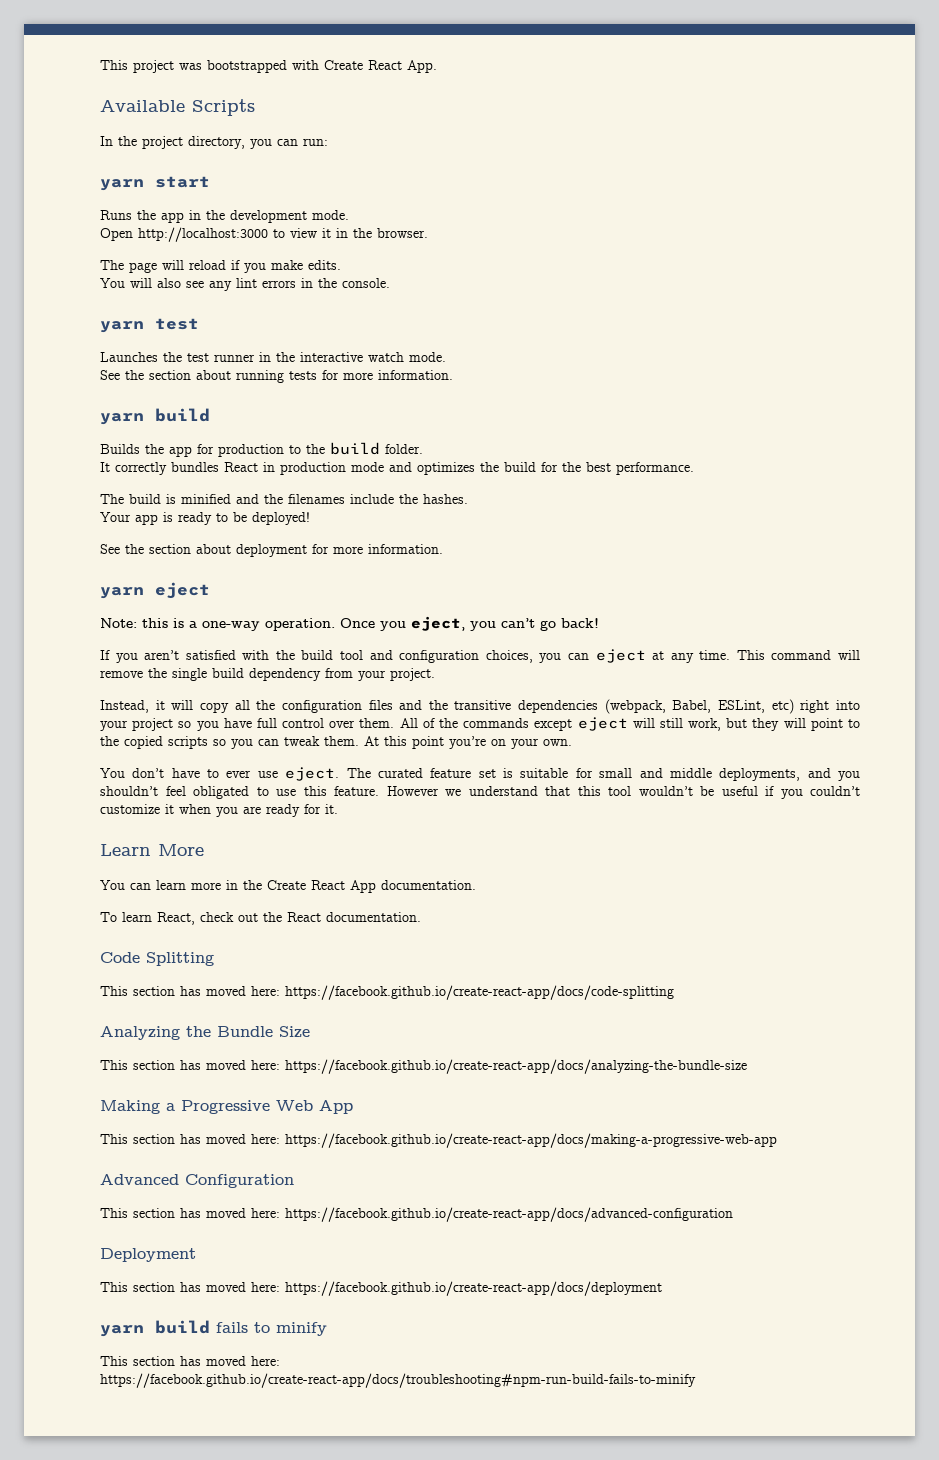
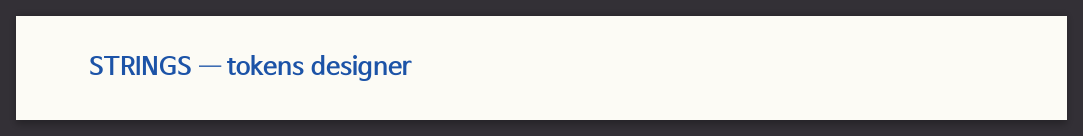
[100,60,437,73] [100,99,255,116] [100,136,328,149] [100,176,210,191] [100,210,349,223] [100,227,428,242] [100,260,341,273] [100,278,390,291] [100,318,199,333] [100,352,446,362] [100,370,453,383] [100,408,210,425] [100,442,423,457] [100,462,694,475] [100,494,468,504] [100,512,310,525] [100,544,443,557] [100,582,210,599] [100,616,599,631] [100,649,860,663] [100,668,435,681] [100,699,860,714] [100,717,860,731] [100,736,572,749] [100,767,860,781] [100,786,860,799] [100,804,338,817] [100,844,204,856] [100,880,476,893] [100,912,421,925] [100,952,214,966] [100,985,674,1000] [100,1026,310,1040] [100,1059,747,1074] [100,1100,353,1114] [100,1133,777,1148] [100,1174,294,1188] [100,1207,733,1222] [100,1248,196,1262] [100,1281,662,1296] [100,1320,327,1337] [100,1356,280,1366] [100,1373,696,1388] This project was bootstrapped with Create React App. // Available Scripts // In the project directory, you can run: // yarn start // Runs the app in the development mode. // Open http://localhost:3000 to view it in the browser. // The page will reload if you make edits. // You will also see any lint errors in the console. // yarn test // Launches the test runner in the interactive watch mode. // See the section about running tests for more information. // yarn build // Builds the app for production to the build folder. // It correctly bundles React in production mode and optimizes the build for the best performance. // The build is minified and the filenames include the hashes. // Your app is ready to be deployed! // See the section about deployment for more information. // yarn eject // Note: this is a one-way operation. Once you eject, you can’t go back! // If you aren’t satisfied with the build tool and configuration choices, you can eject at any time. This command will remove the single build dependency from your project. // Instead, it will copy all the configuration files and the transitive dependencies (webpack, Babel, ESLint, etc) right into your project so you have full control over them. All of the commands except eject will still work, but they will point to the copied scripts so you can tweak them. At this point you’re on your own. // You don’t have to ever use eject. The curated feature set is suitable for small and middle deployments, and you shouldn’t feel obligated to use this feature. However we understand that this tool wouldn’t be useful if you couldn’t customize it when you are ready for it. // Learn More // You can learn more in the Create React App documentation. // To learn React, check out the React documentation. // Code Splitting // This section has moved here: https://facebook.github.io/create-react-app/docs/code-splitting // Analyzing the Bundle Size // This section has moved here: https://facebook.github.io/create-react-app/docs/analyzing-the-bundle-size // Making a Progressive Web App // This section has moved here: https://facebook.github.io/create-react-app/docs/making-a-progressive-web-app // Advanced Configuration // This section has moved here: https://facebook.github.io/create-react-app/docs/advanced-configuration // Deployment // This section has moved here: https://facebook.github.io/create-react-app/docs/deployment // yarn build fails to minify // This section has moved here: https://facebook.github.io/create-react-app/docs/troubleshooting#npm-run-build-fails-to-minify -> [89,55,412,81] STRINGS — tokens designer

